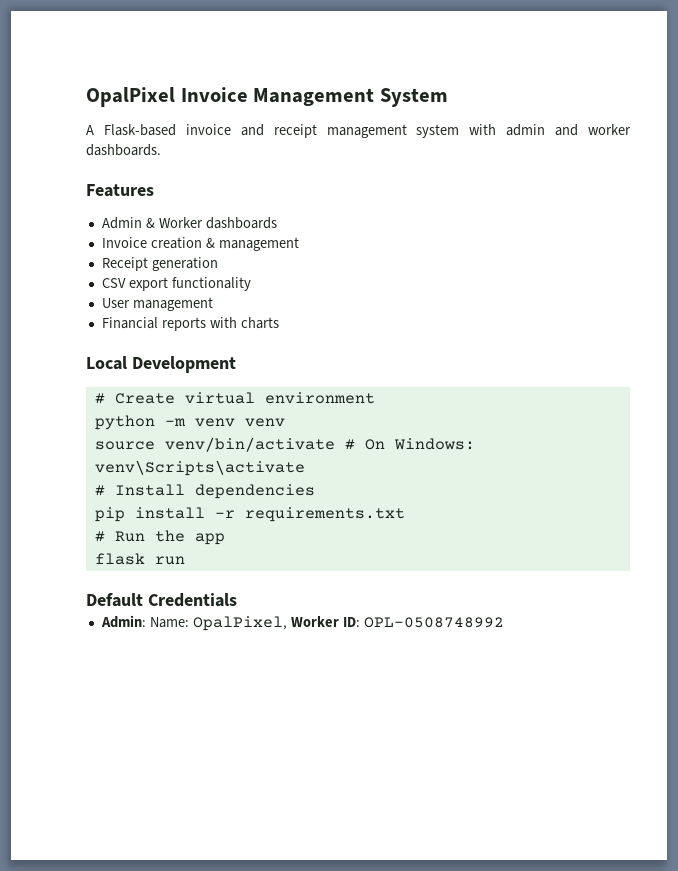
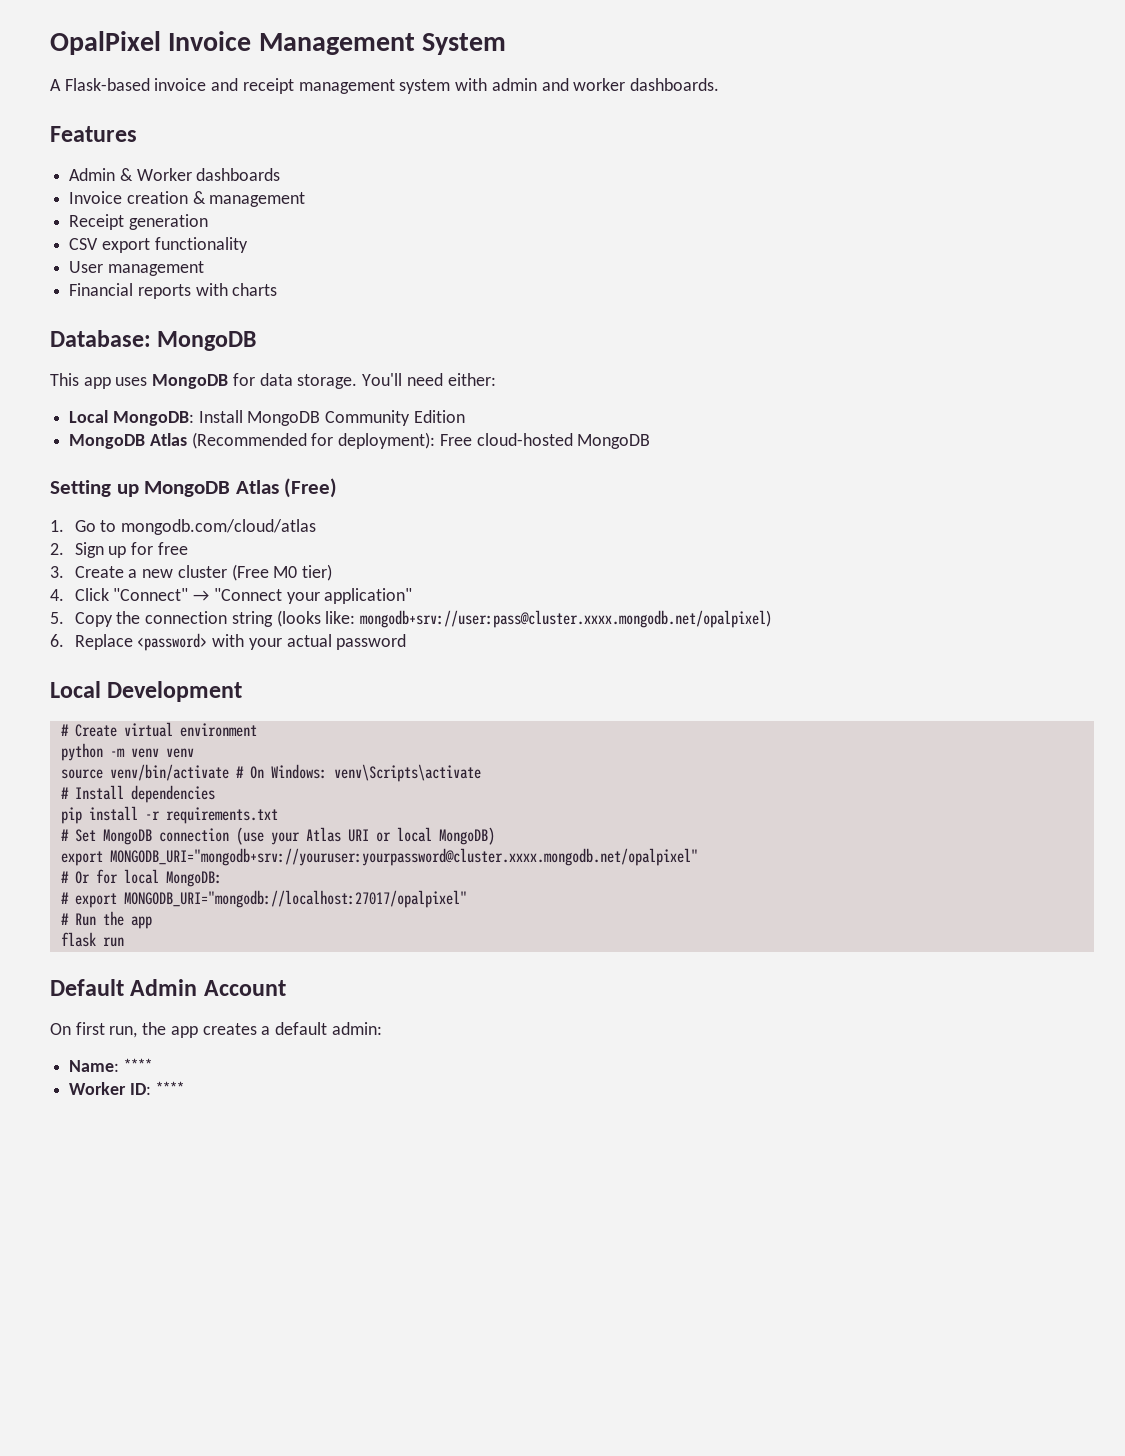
(279, 323) none -> [50,330,257,351] [50,373,496,389] [69,410,465,426] [69,432,651,449] [50,478,338,498] [50,519,317,535] [50,542,188,558] [50,564,333,581] [50,588,413,604] [50,610,772,628] [50,633,407,651] // Database: MongoDB // This app uses MongoDB for data storage. You'll need either: // Local MongoDB: Install MongoDB Community Edition // MongoDB Atlas (Recommended for deployment): Free cloud-hosted MongoDB // Setting up MongoDB Atlas (Free) // 1. Go to mongodb.com/cloud/atlas // 2. Sign up for free // 3. Create a new cluster (Free M0 tier) // 4. Click "Connect" → "Connect your application" // 5. Copy the connection string (looks like: mongodb+srv://user:pass@cluster.xxxx.mongodb.net/opalpixel) // 6. Replace <password> with your actual password
(405, 514) none -> [60,827,495,845] [60,848,698,866] [60,869,222,887] [60,890,467,908] // # Set MongoDB connection (use your Atlas URI or local MongoDB) // export MONGODB_URI="mongodb+srv://youruser:yourpassword@cluster.xxxx.mongodb.net/opalpixel" // # Or for local MongoDB: // # export MONGODB_URI="mongodb://localhost:27017/opalpixel"
[147,593,237,607] [100,615,287,631] Credentials // Admin: Name: OpalPixel, -> [130,979,286,996] [50,1022,382,1038] [69,1058,152,1072] Admin Account // On first run, the app creates a default admin: // Name: **** //
[363,617,504,628] OPL-0508748992 -> [155,1081,184,1095] ****

